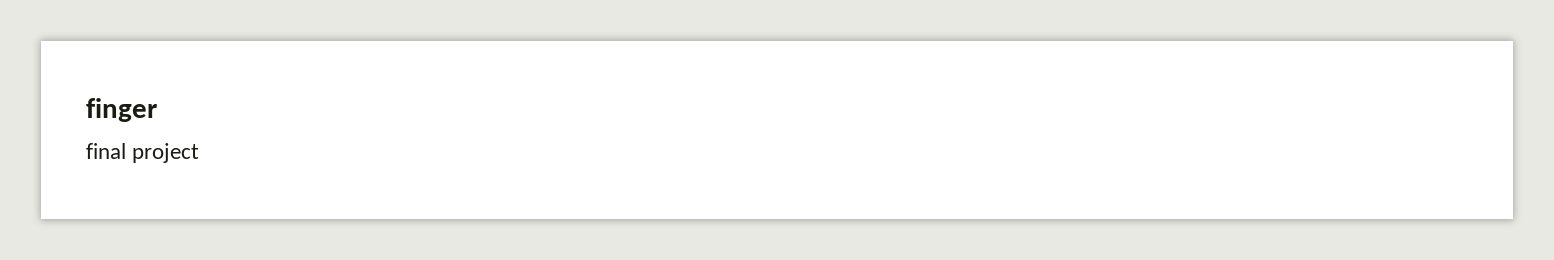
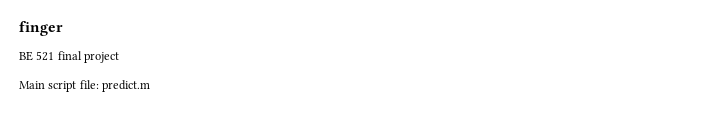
(157, 110) none -> [19,51,55,61] BE 521
(200, 153) none -> [19,80,151,92] // Main script file: predict.m

